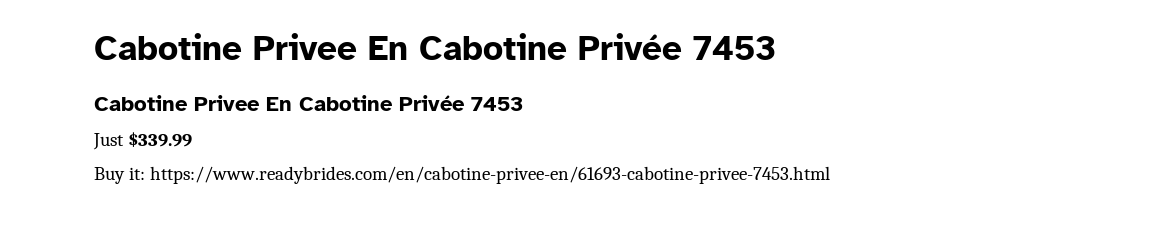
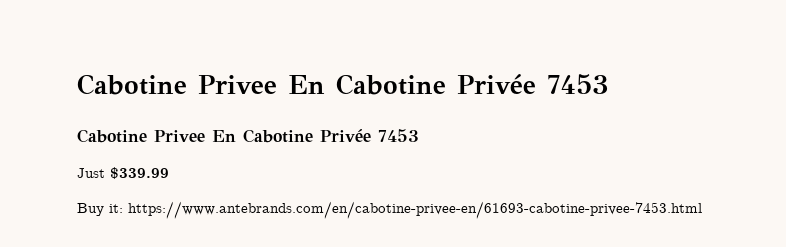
[150,166,831,184] https://www.readybrides.com/en/cabotine-privee-en/61693-cabotine-privee-7453.html -> [128,201,702,219] https://www.antebrands.com/en/cabotine-privee-en/61693-cabotine-privee-7453.html

